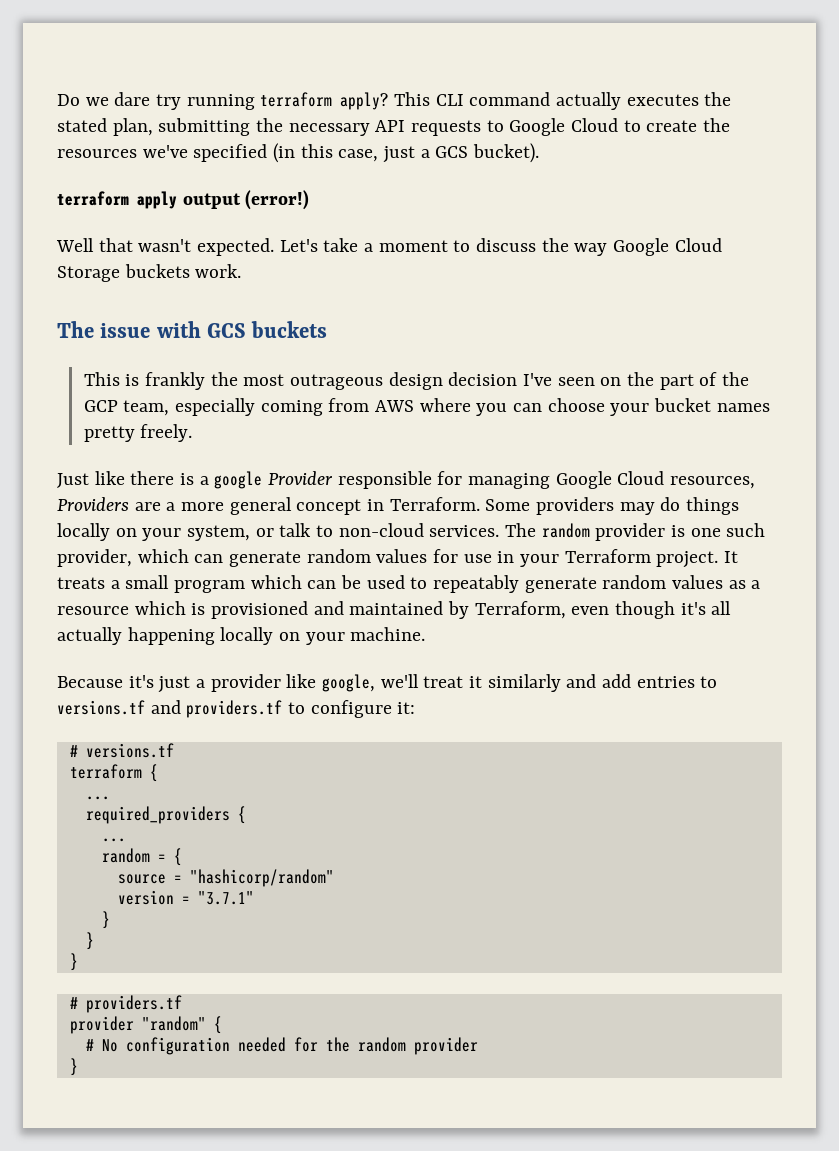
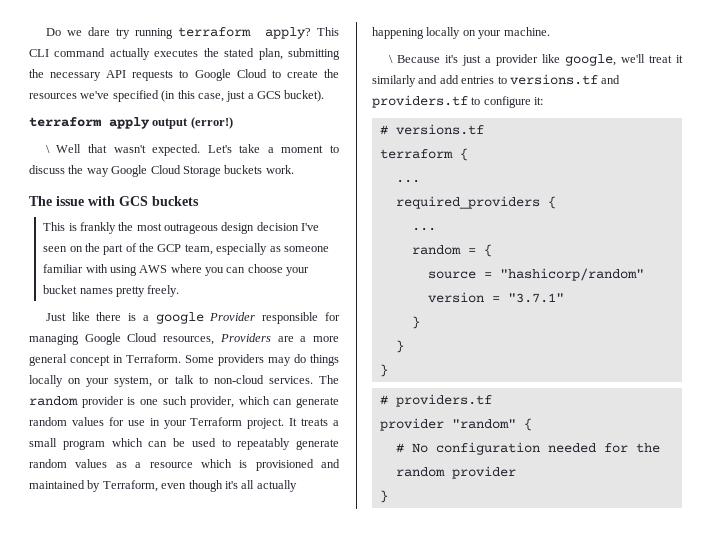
(310, 200) none -> [45,145,50,153] \
[260,398,370,416] coming from -> [269,246,329,252] [43,264,137,276] as someone familiar with using
(426, 634) none -> [388,55,393,63] \

